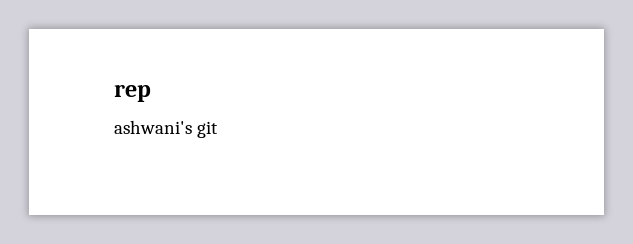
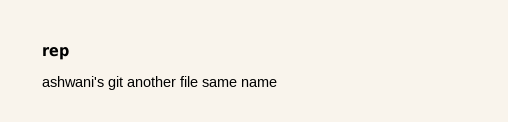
(219, 129) none -> [127,76,277,87] another file same name

